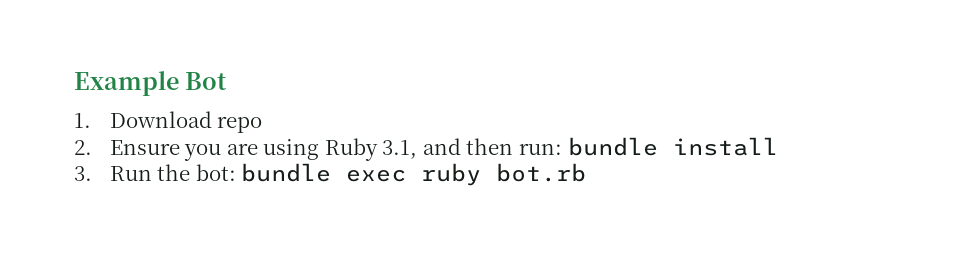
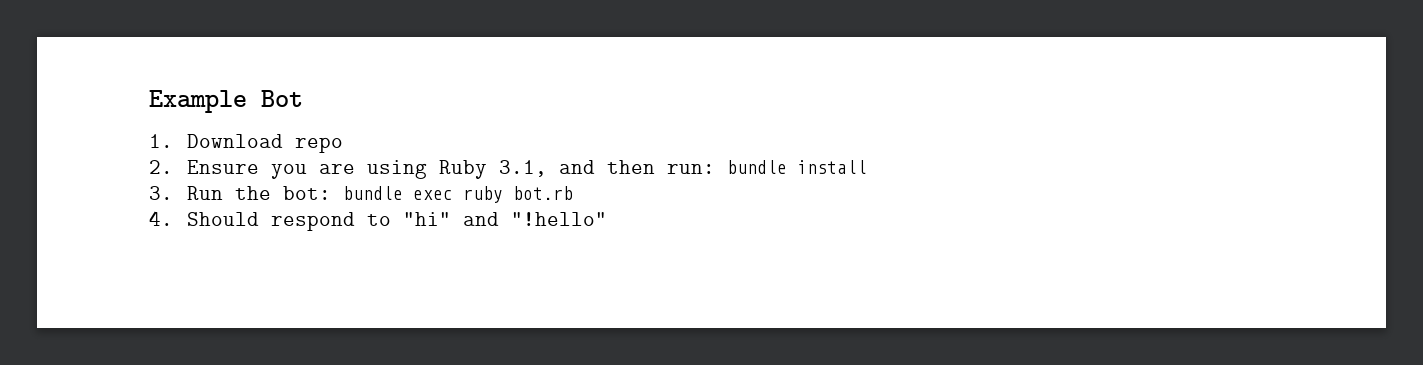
(587, 172) none -> [149,211,607,231] // 4. Should respond to "hi" and "!hello"

